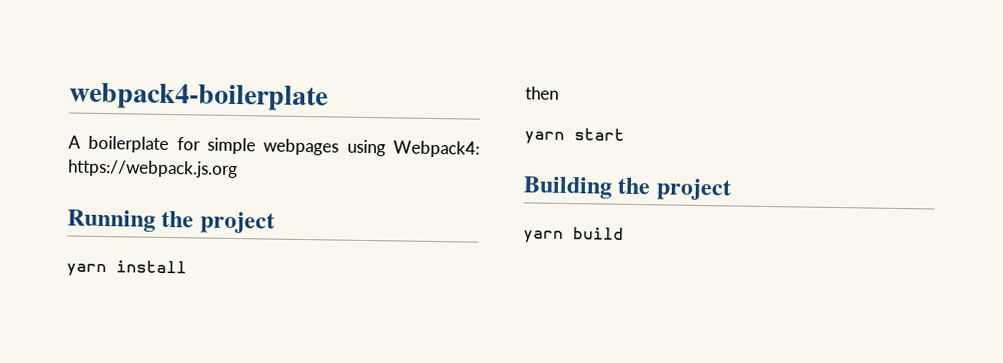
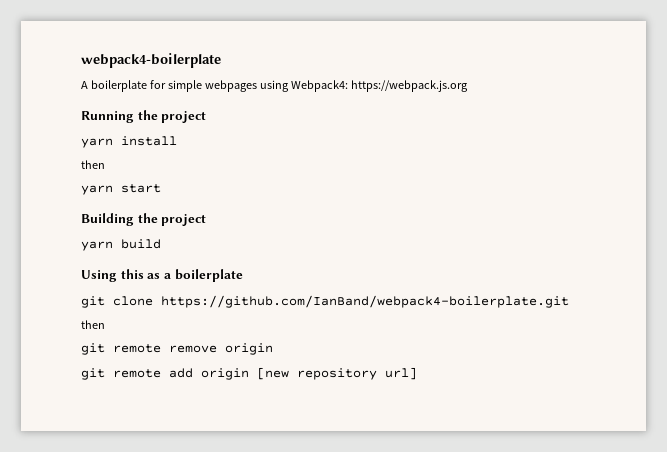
(624, 233) none -> [81,269,243,282] [81,295,569,308] [81,320,105,329] [81,343,273,355] [81,367,417,380] // Using this as a boilerplate // git clone https://github.com/IanBand/webpack4-boilerplate.git // then // git remote remove origin // git remote add origin [new repository url]

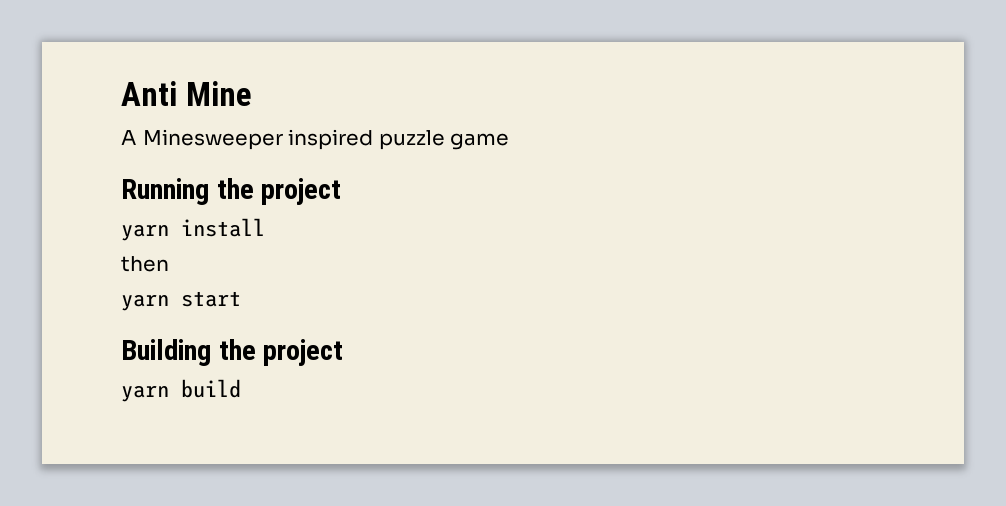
[81,53,221,68] webpack4-boilerplate -> [121,81,252,106] Anti Mine
[90,80,468,92] boilerplate for simple webpages using Webpack4: https://webpack.js.org -> [142,129,510,150] Minesweeper inspired puzzle game
[81,269,243,282] [81,295,569,308] [81,320,105,329] [81,343,273,355] [81,367,417,380] // Using this as a boilerplate // git clone https://github.com/IanBand/webpack4-boilerplate.git // then // git remote remove origin // git remote add origin [new repository url] -> (241, 388) none

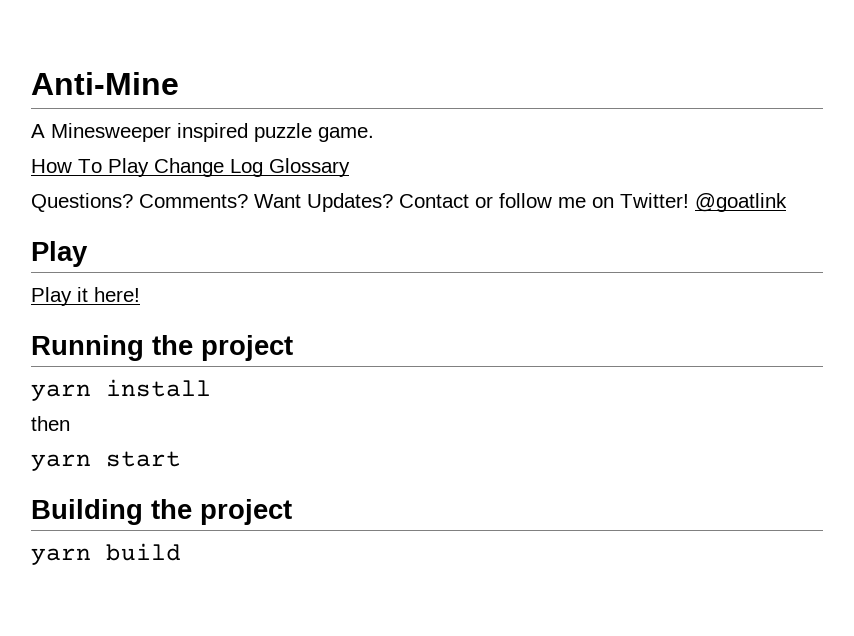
[121,81,252,106] Anti Mine -> [31,72,179,95] Anti-Mine
[450,133,510,150] game -> [318,127,374,142] [31,158,350,177] [31,193,787,212] [31,241,88,267] [31,287,140,306] game. // How To Play Change Log Glossary // Questions? Comments? Want Updates? Contact or follow me on Twitter! @goatlink // Play // Play it here!

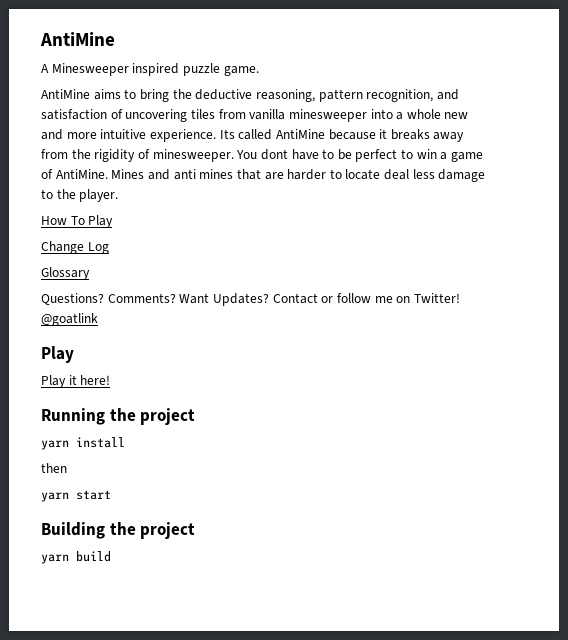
[31,72,179,95] Anti-Mine -> [40,32,115,46] AntiMine
(374, 134) none -> [41,89,459,102] [41,109,469,122] [41,129,465,142] [41,149,484,162] [41,169,486,182] [41,189,119,202] // AntiMine aims to bring the deductive reasoning, pattern recognition, and satisfaction of uncovering tiles from vanilla minesweeper into a whole new and more intuitive experience. Its called AntiMine because it breaks away from the rigidity of minesweeper. You dont have to be perfect to win a game of AntiMine. Mines and anti mines that are harder to locate deal less damage to the player.
(149, 167) none -> (114, 221) //
(263, 168) none -> (109, 248) //

